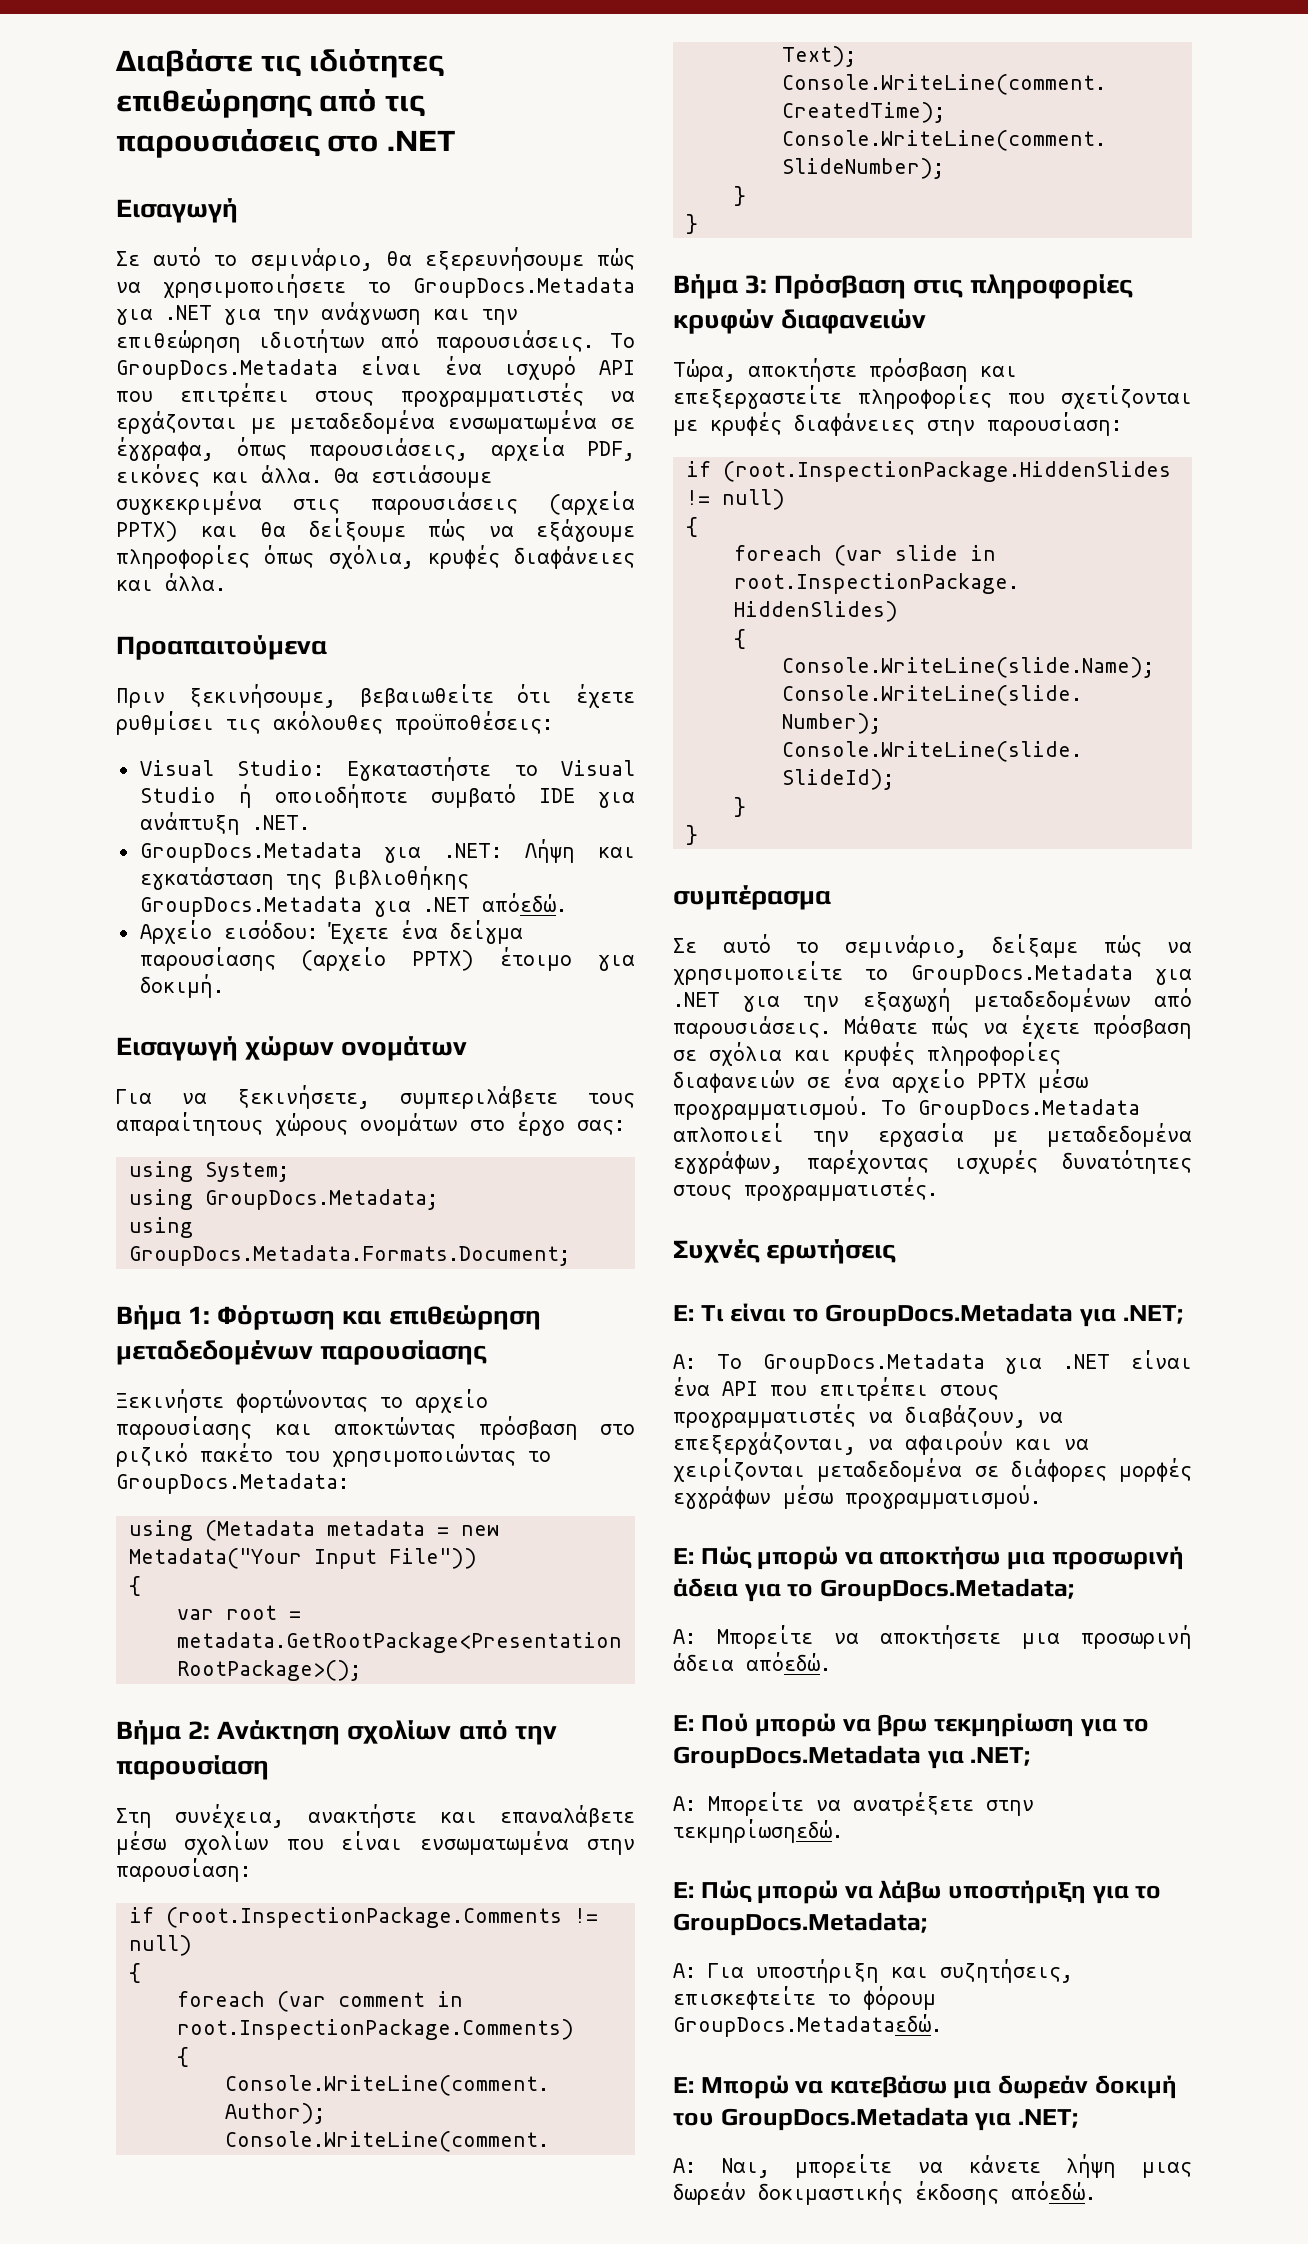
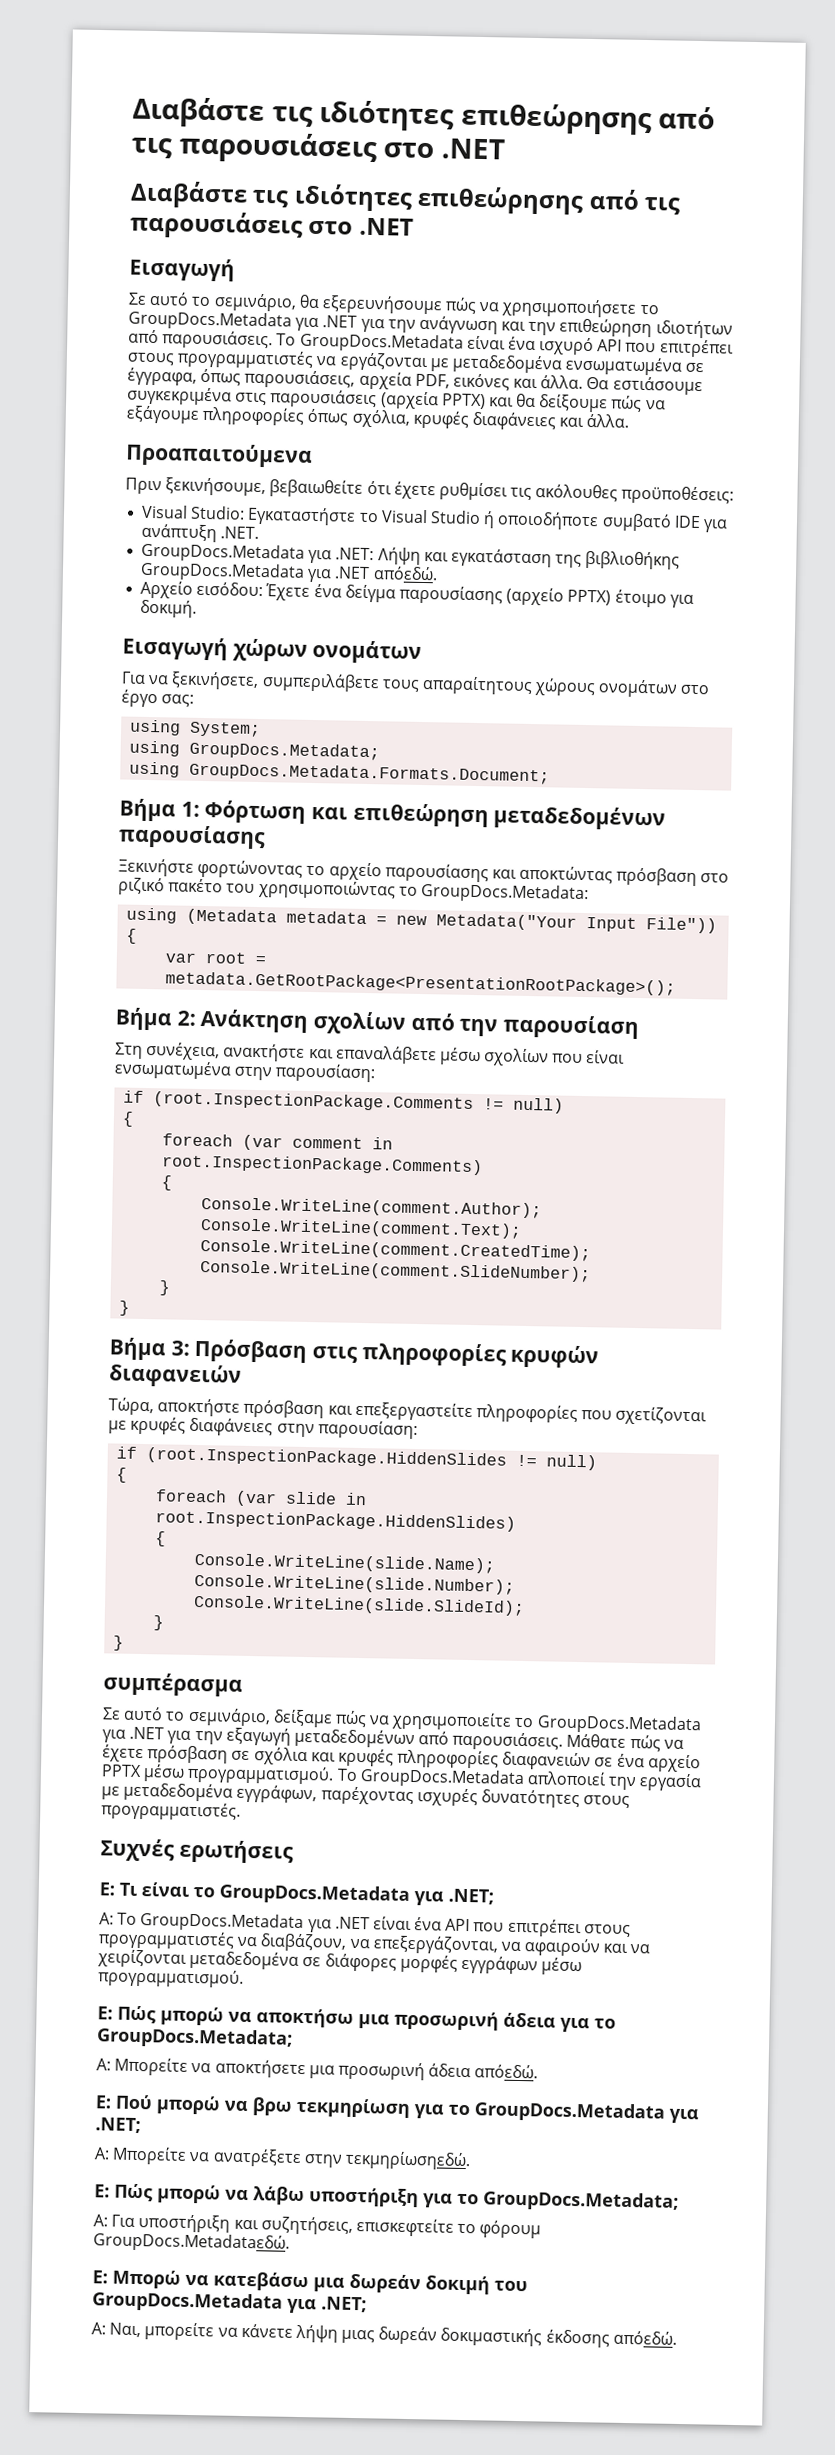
[115,49,444,78] [116,89,425,118] [116,129,455,158] Διαβάστε τις ιδιότητες επιθεώρησης από τις παρουσιάσεις στο .NET -> [132,96,716,136] [131,131,505,165] [130,180,681,215] [130,210,414,240] Διαβάστε τις ιδιότητες επιθεώρησης από τις παρουσιάσεις στο .NET // Διαβάστε τις ιδιότητες επιθεώρησης από τις παρουσιάσεις στο .NET

